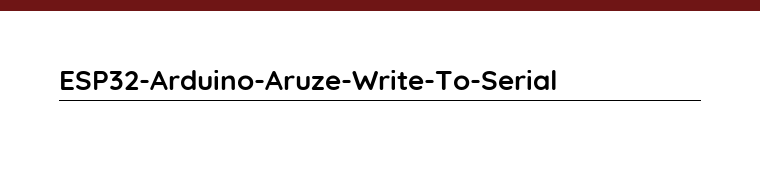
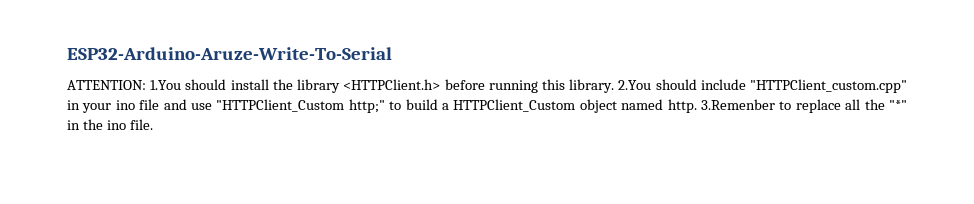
(558, 79) none -> [67,79,907,93] [67,99,907,113] [67,119,153,130] // ATTENTION: 1.You should install the library <HTTPClient.h> before running this library. 2.You should include "HTTPClient_custom.cpp" in your ino file and use "HTTPClient_Custom http;" to build a HTTPClient_Custom object named http. 3.Remenber to replace all the "*" in the ino file.

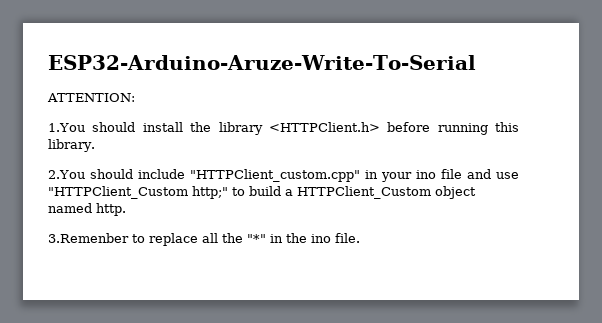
(146, 85) none -> (135, 97) //
(615, 86) none -> (95, 145) //
(697, 106) none -> (126, 209) //

